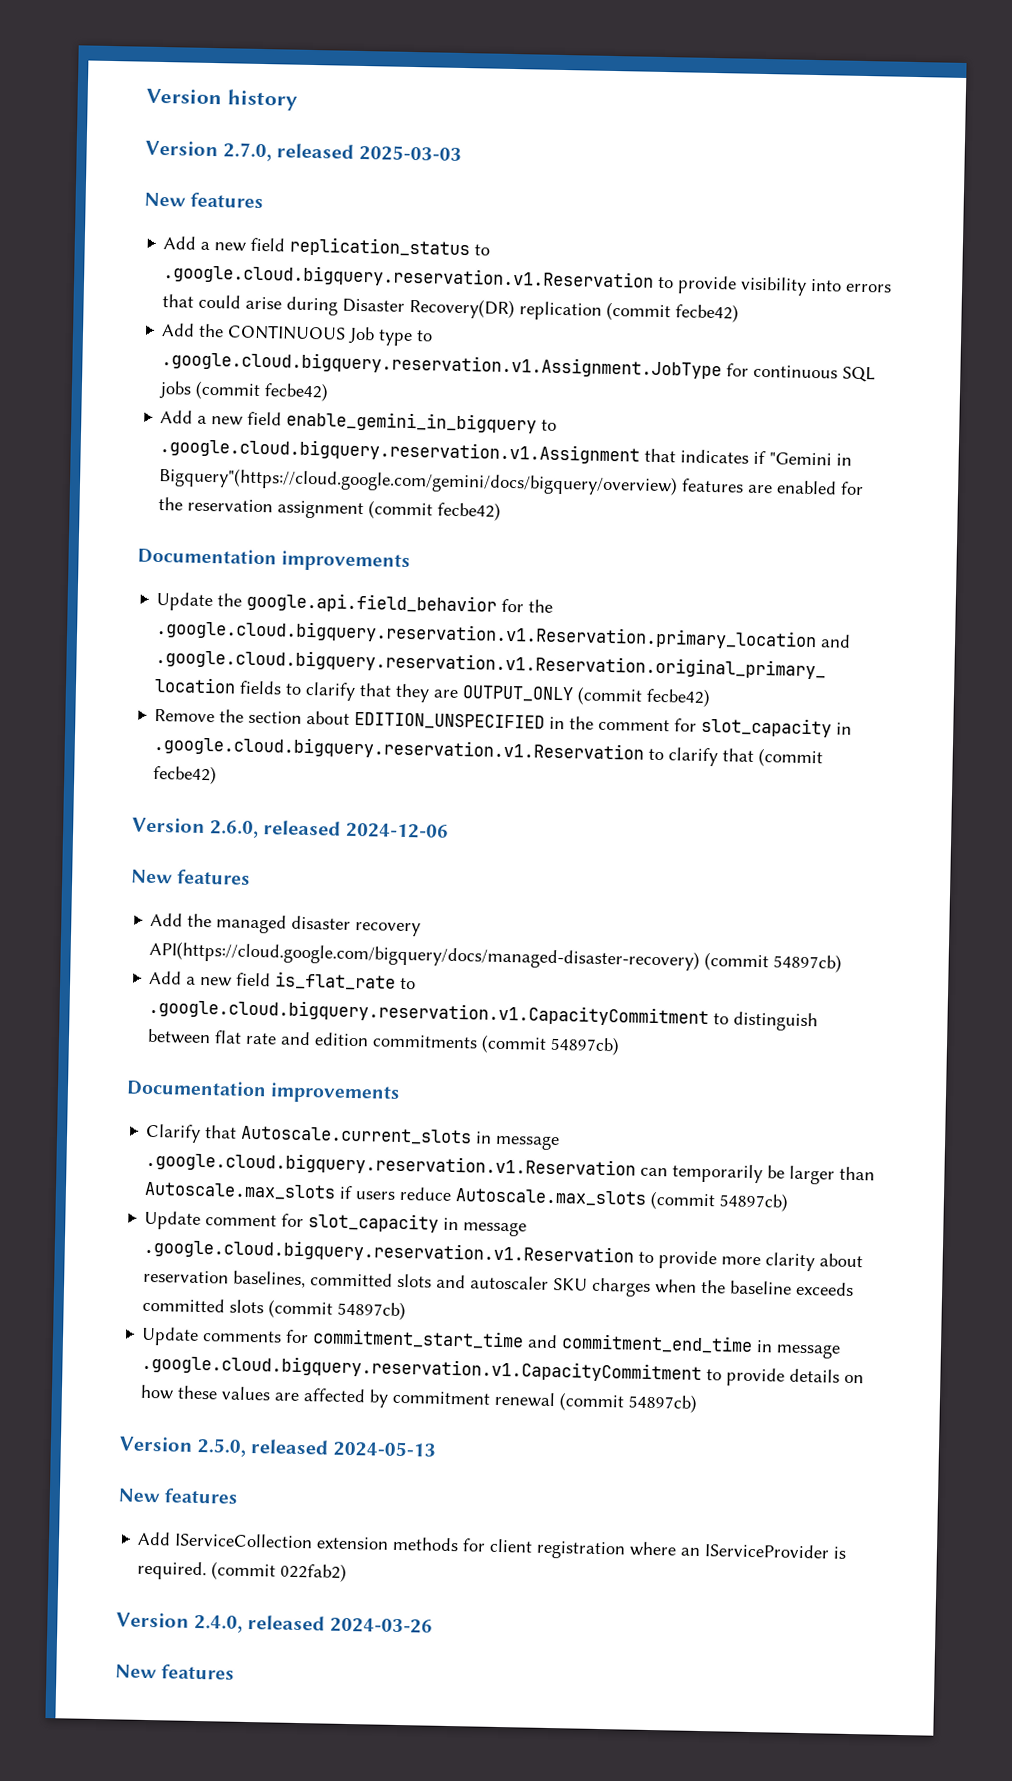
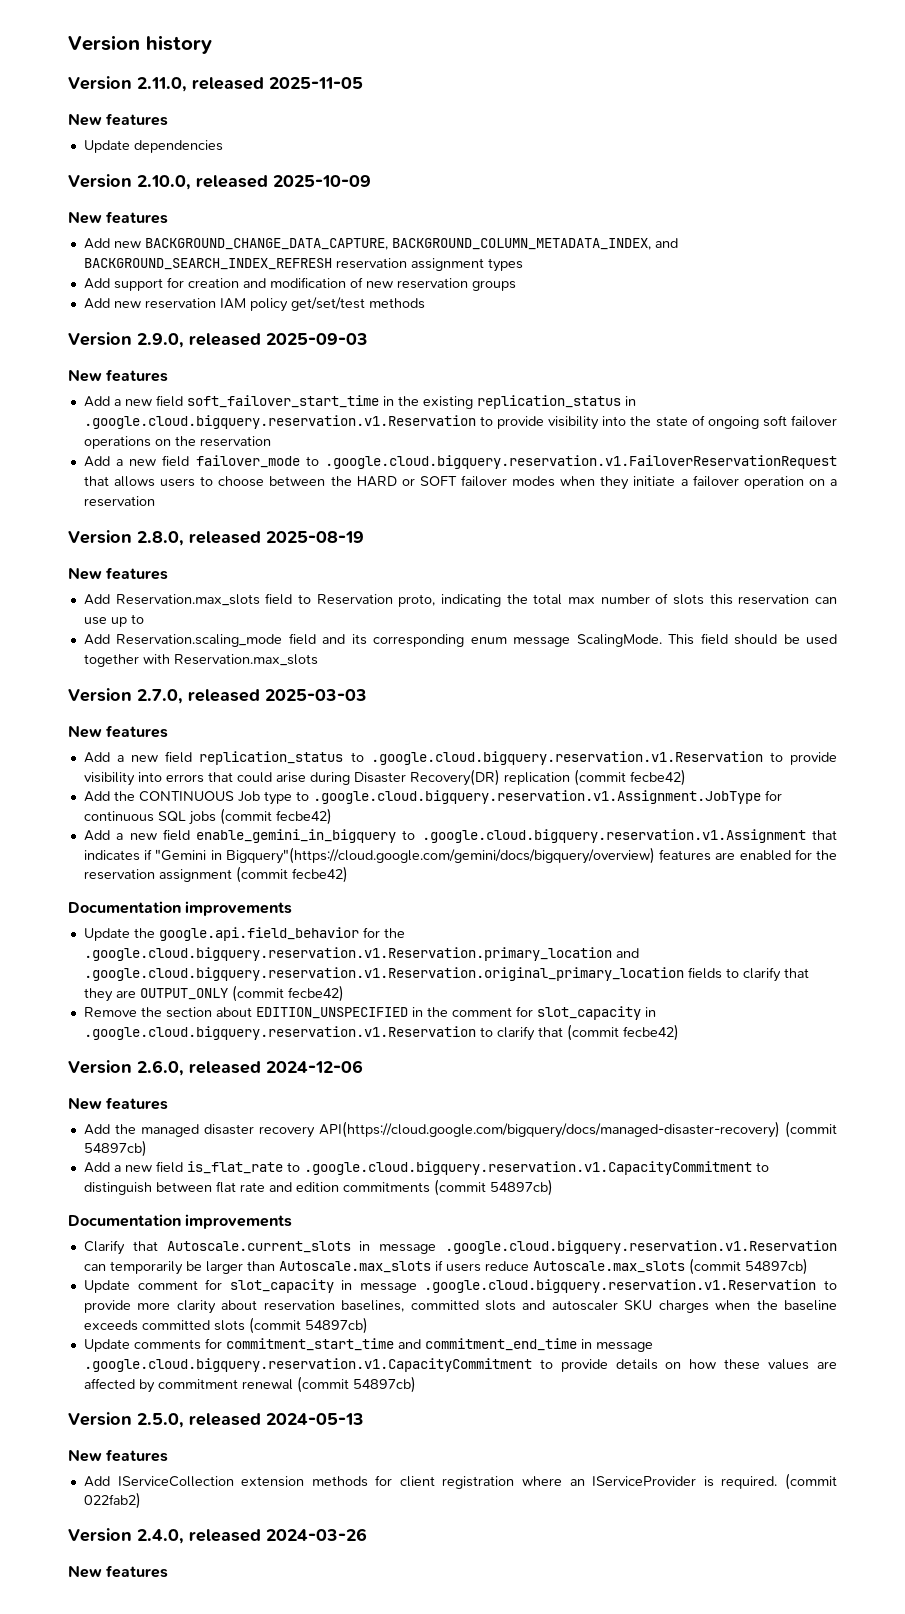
(298, 100) none -> [68,76,363,92] [68,113,169,126] [83,140,223,153] [68,174,371,190] [68,211,169,224] [83,238,678,250] [83,258,523,272] [83,277,516,291] [83,297,425,312] [68,332,368,348] [68,369,169,382] [83,395,636,409] [83,415,838,430] [83,436,271,449] [83,455,837,469] [83,475,838,490] [83,496,155,507] [68,530,364,546] [68,567,169,580] [83,593,837,607] [83,614,144,627] [83,633,838,647] [83,654,318,667] // Version 2.11.0, released 2025-11-05 // New features // Update dependencies // Version 2.10.0, released 2025-10-09 // New features // Add new BACKGROUND_CHANGE_DATA_CAPTURE, BACKGROUND_COLUMN_METADATA_INDEX, and BACKGROUND_SEARCH_INDEX_REFRESH reservation assignment types // Add support for creation and modification of new reservation groups // Add new reservation IAM policy get/set/test methods // Version 2.9.0, released 2025-09-03 // New features // Add a new field soft_failover_start_time in the existing replication_status in .google.cloud.bigquery.reservation.v1.Reservation to provide visibility into the state of ongoing soft failover operations on the reservation // Add a new field failover_mode to .google.cloud.bigquery.reservation.v1.FailoverReservationRequest that allows users to choose between the HARD or SOFT failover modes when they initiate a failover operation on a reservation // Version 2.8.0, released 2025-08-19 // New features // Add Reservation.max_slots field to Reservation proto, indicating the total max number of slots this reservation can use up to // Add Reservation.scaling_mode field and its corresponding enum message ScalingMode. This field should be used together with Reservation.max_slots

